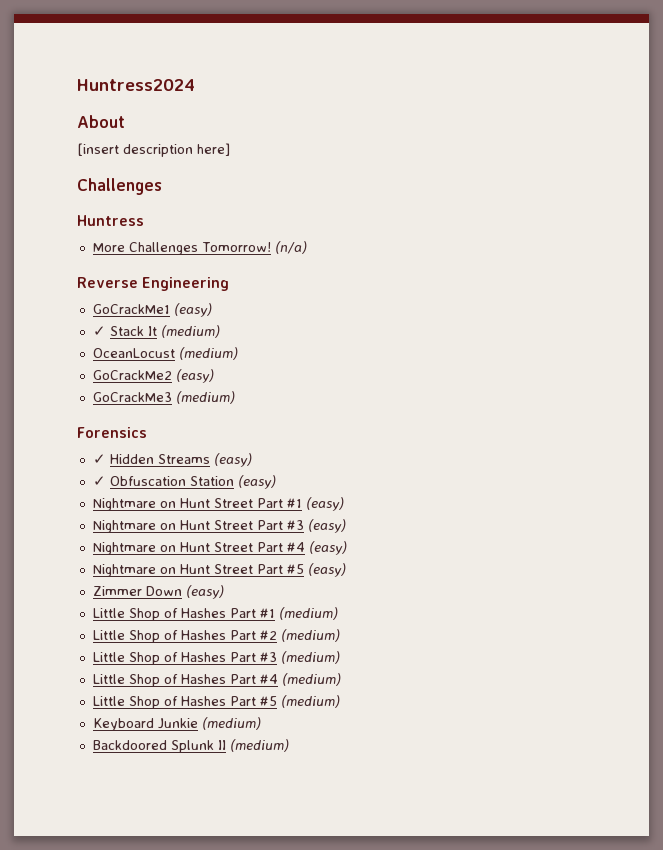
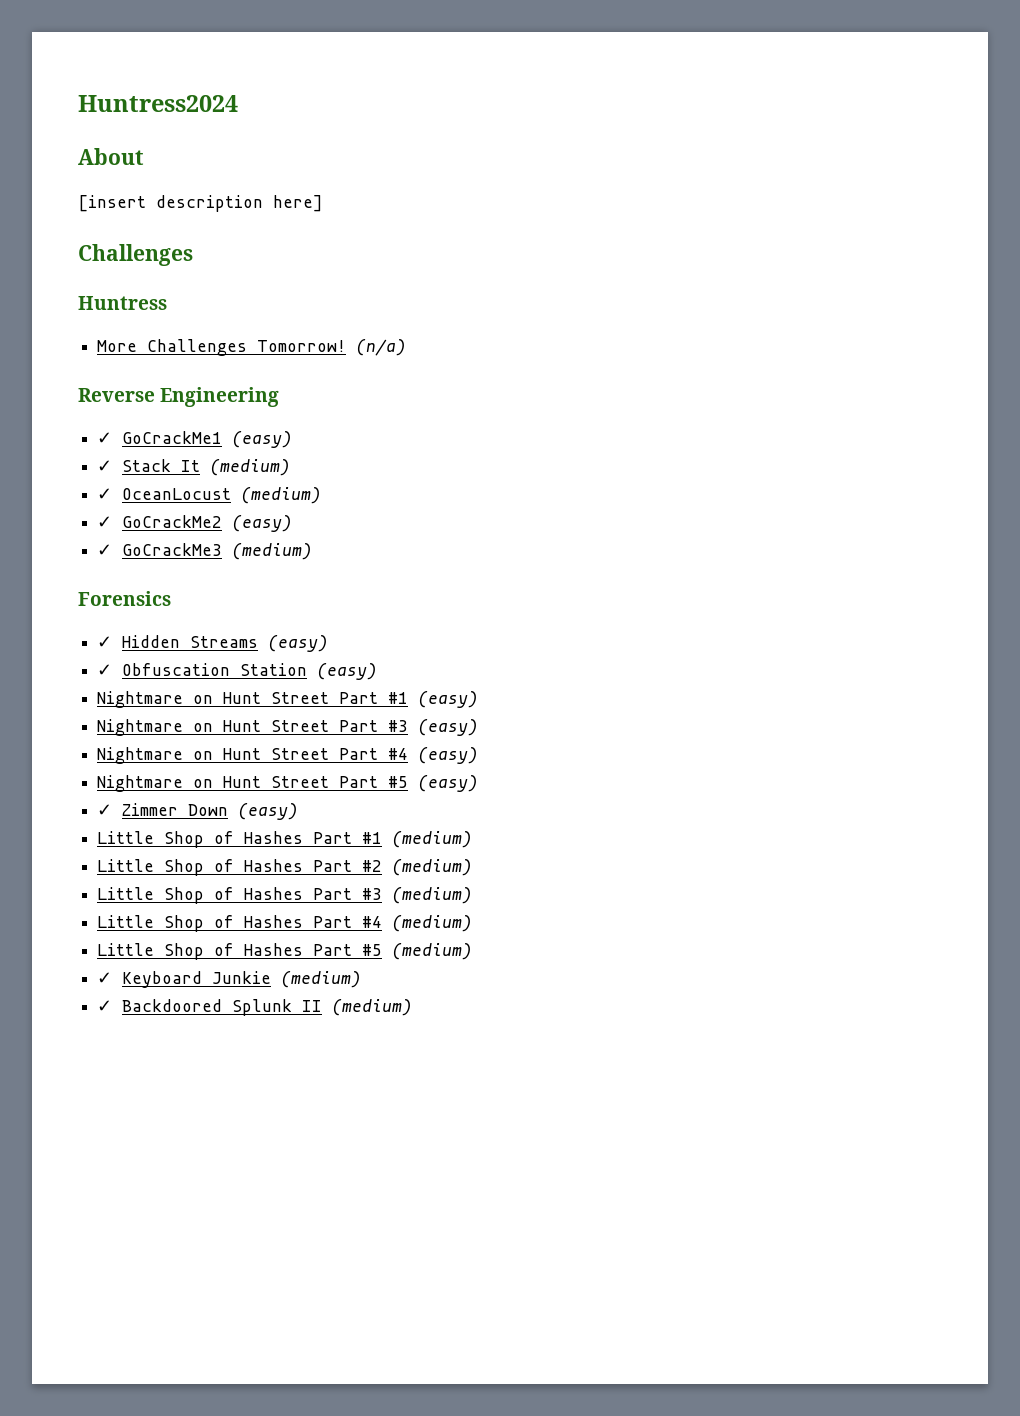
(230, 284) none -> [97,432,113,444] ✓
(220, 331) none -> [97,488,113,500] ✓
(238, 353) none -> [97,516,113,528] ✓
(214, 376) none -> [97,544,113,556] ✓
(346, 570) none -> [97,804,113,816] ✓
(340, 701) none -> [97,972,113,984] ✓
(261, 723) none -> [97,1000,113,1012] ✓

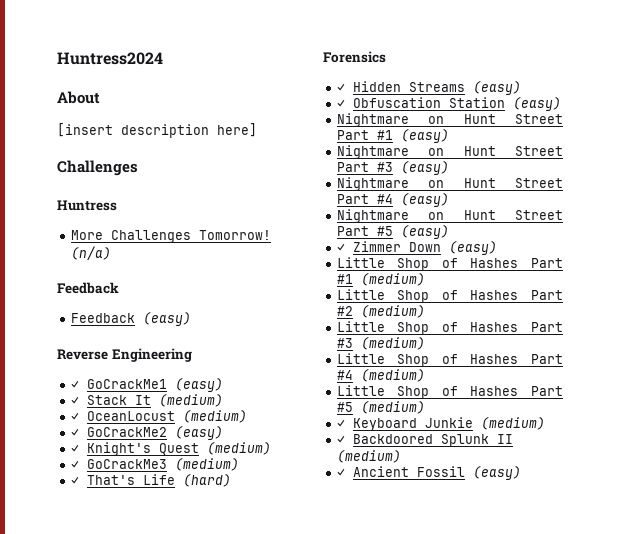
(407, 347) none -> [57,282,119,294] [70,312,191,326] // Feedback // Feedback (easy)
(293, 523) none -> [70,442,271,456] // ✓ Knight's Quest (medium)
(313, 551) none -> [70,474,231,487] // ✓ That's Life (hard)
(413, 1007) none -> [336,466,521,480] // ✓ Ancient Fossil (easy)

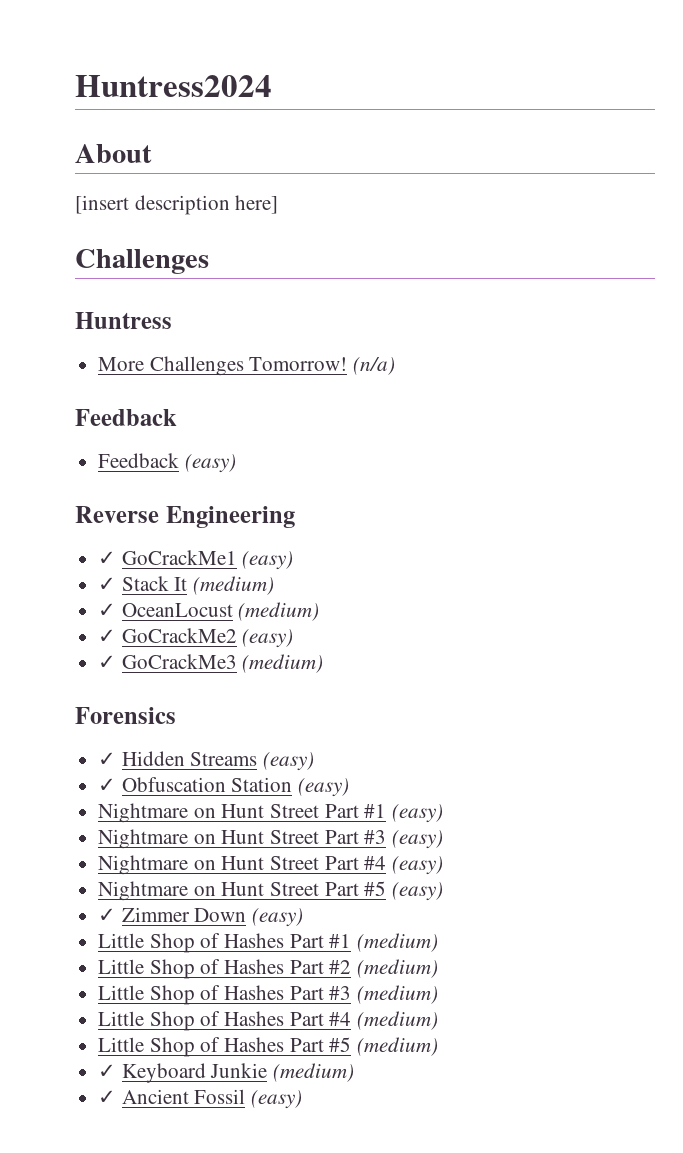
[70,442,271,456] // ✓ Knight's Quest (medium) -> (294, 638) none
[70,474,231,487] // ✓ That's Life (hard) -> (324, 663) none
[336,434,513,447] [336,450,401,463] // ✓ Backdoored Splunk II (medium) -> (355, 1072) none

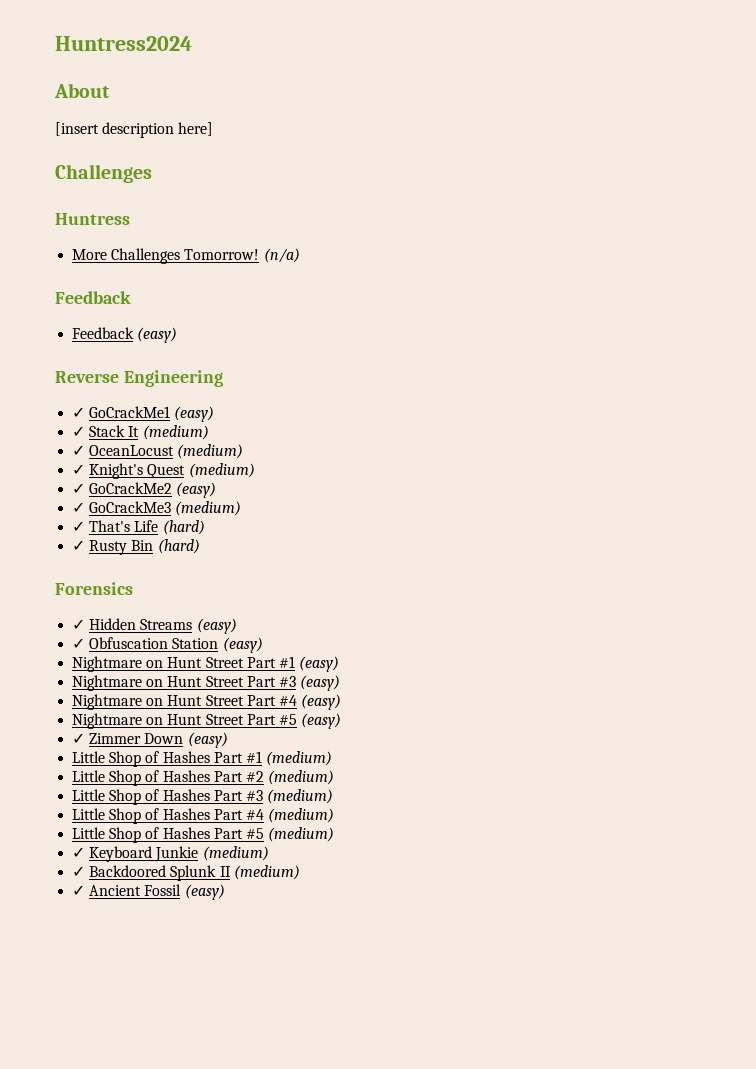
(320, 611) none -> [72,463,255,479] // ✓ Knight's Quest (medium)
(324, 663) none -> [72,520,205,535] [72,539,200,555] // ✓ That's Life (hard) // ✓ Rusty Bin (hard)
(355, 1072) none -> [72,865,300,881] // ✓ Backdoored Splunk II (medium)

